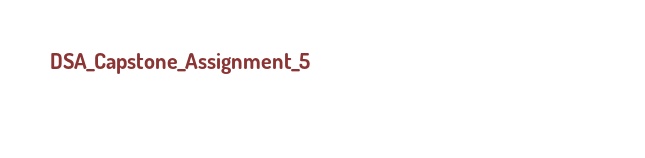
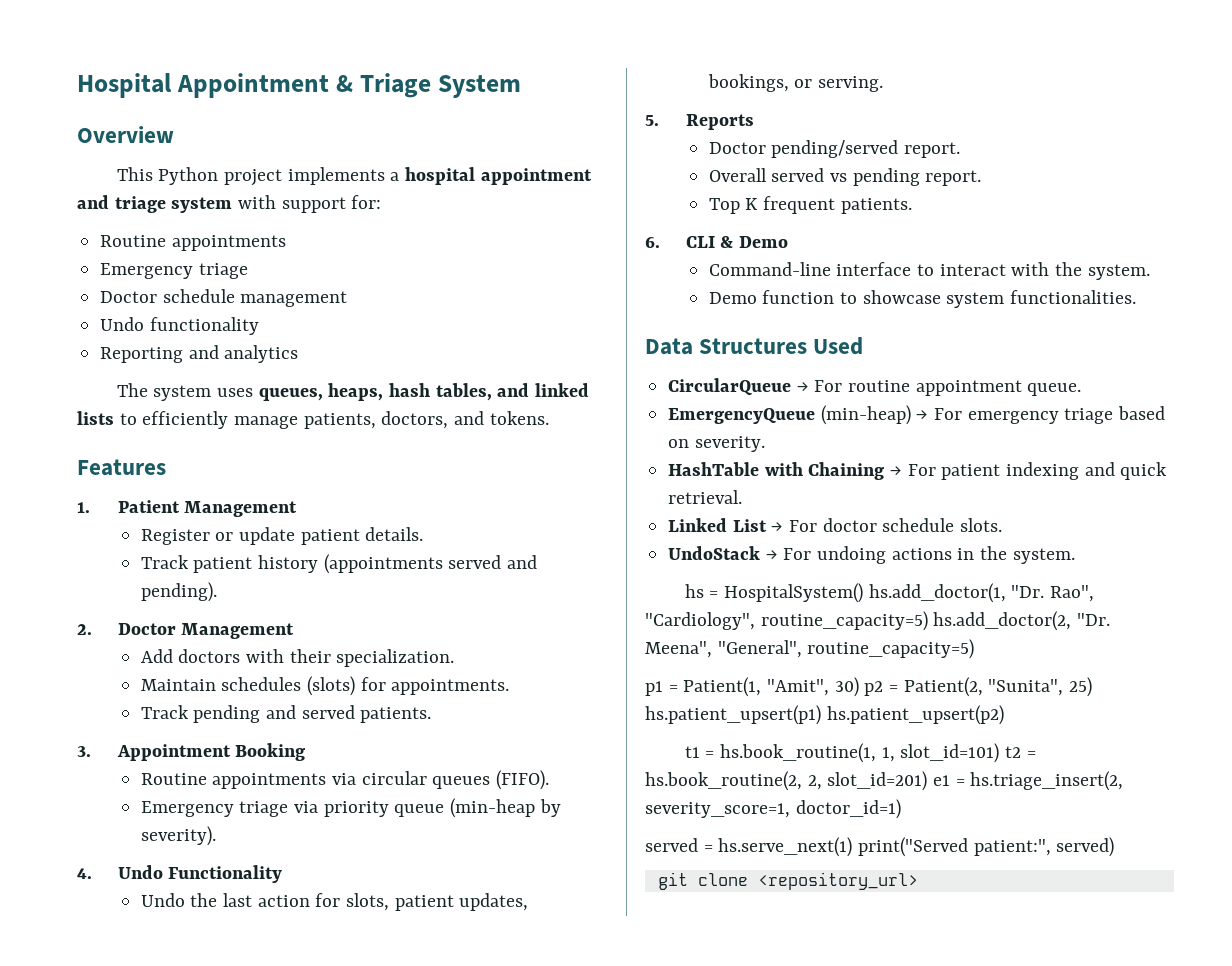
[50,53,310,74] DSA_Capstone_Assignment_5 -> [77,73,521,98] [77,126,174,143] [116,167,592,186] [77,195,382,213] [100,235,286,251] [100,263,248,279] [100,289,348,307] [100,317,259,335] [100,345,299,363] [116,383,590,401] [77,411,549,429] [77,459,166,476] [77,500,298,517] [140,527,424,545] [140,554,537,574] [140,582,217,602] [77,623,295,639] [140,649,455,667] [140,676,510,696] [140,705,432,723] [77,743,306,761] [140,770,549,790] [140,798,561,818] [140,826,216,846] [77,865,283,883] [140,893,529,911] [707,74,883,92] [645,114,754,130] [708,140,960,158] [708,168,982,186] [708,196,912,214] [645,236,788,248] [708,262,1150,280] [708,290,1136,308] [645,337,864,355] [668,378,1082,396] [668,405,1166,425] [668,436,765,452] [668,462,1168,480] [668,490,743,504] [668,518,1003,532] [668,546,1075,564] [684,583,1095,603] [645,611,1111,631] [645,639,975,659] [645,677,1093,697] [645,705,1004,725] [684,743,1036,763] [645,771,1124,791] [645,799,901,819] [645,837,1115,857] [657,872,918,890] Hospital Appointment & Triage System // Overview // This Python project implements a hospital appointment and triage system with support for: // Routine appointments // Emergency triage // Doctor schedule management // Undo functionality // Reporting and analytics // The system uses queues, heaps, hash tables, and linked lists to efficiently manage patients, doctors, and tokens. // Features // 1. Patient Management // Register or update patient details. // Track patient history (appointments served and pending). // 2. Doctor Management // Add doctors with their specialization. // Maintain schedules (slots) for appointments. // Track pending and served patients. // 3. Appointment Booking // Routine appointments via circular queues (FIFO). // Emergency triage via priority queue (min-heap by severity). // 4. Undo Functionality // Undo the last action for slots, patient updates, bookings, or serving. // 5. Reports // Doctor pending/served report. // Overall served vs pending report. // Top K frequent patients. // 6. CLI & Demo // Command-line interface to interact with the system. // Demo function to showcase system functionalities. // Data Structures Used // CircularQueue → For routine appointment queue. // EmergencyQueue (min-heap) → For emergency triage based on severity. // HashTable with Chaining → For patient indexing and quick retrieval. // Linked List → For doctor schedule slots. // UndoStack → For undoing actions in the system. // hs = HospitalSystem() hs.add_doctor(1, "Dr. Rao", "Cardiology", routine_capacity=5) hs.add_doctor(2, "Dr. Meena", "General", routine_capacity=5) // p1 = Patient(1, "Amit", 30) p2 = Patient(2, "Sunita", 25) hs.patient_upsert(p1) hs.patient_upsert(p2) // t1 = hs.book_routine(1, 1, slot_id=101) t2 = hs.book_routine(2, 2, slot_id=201) e1 = hs.triage_insert(2, severity_score=1, doctor_id=1) // served = hs.serve_next(1) print("Served patient:", served) // git clone <repository_url>

